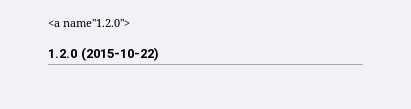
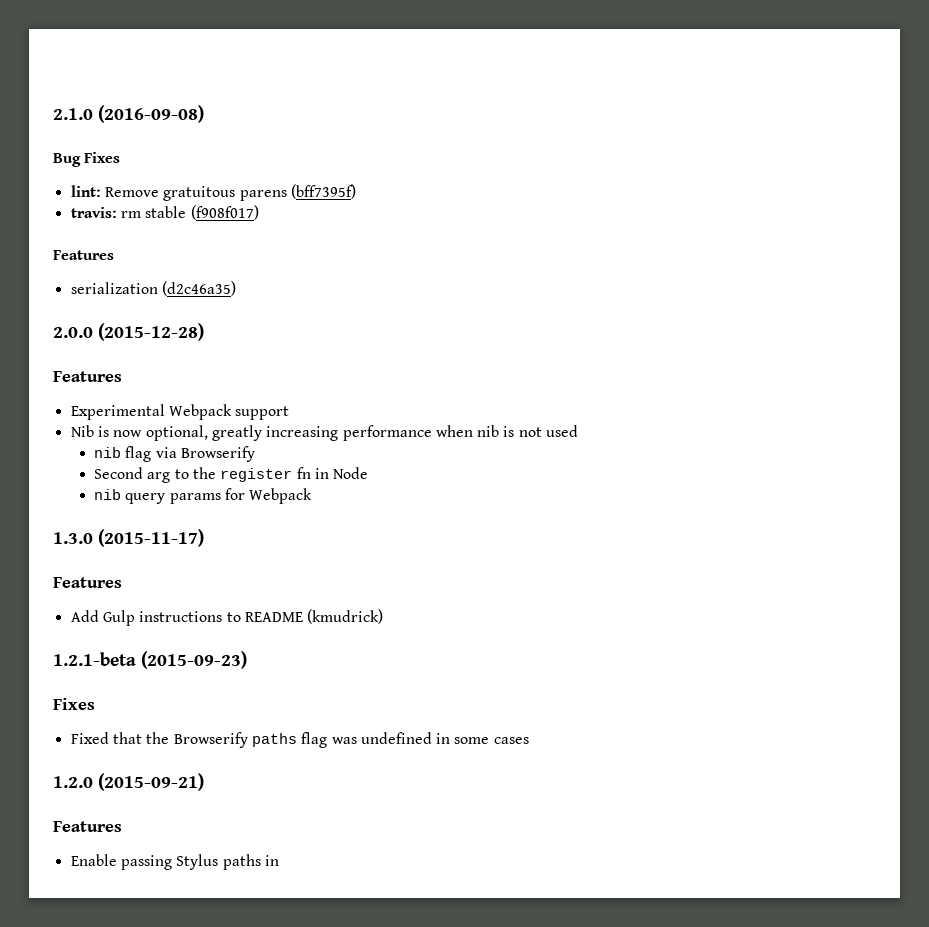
[48,19,130,27] [48,47,159,61] <a name"1.2.0"> // 1.2.0 (2015-10-22) -> [53,105,204,123] [53,152,121,167] [70,184,356,201] [70,205,259,220] [53,250,114,260] [70,281,236,296] [53,323,204,341] [53,371,122,382] [70,404,290,420] [70,425,579,441] [93,446,255,462] [93,467,369,483] [93,488,313,504] [53,529,204,547] [53,577,122,588] [70,609,384,626] [53,651,247,669] [53,698,95,710] [70,732,529,748] [53,773,204,791] [53,821,122,832] [70,854,279,870] 2.1.0 (2016-09-08) // Bug Fixes // lint: Remove gratuitous parens (bff7395f) // travis: rm stable (f908f017) // Features // serialization (d2c46a35) // 2.0.0 (2015-12-28) // Features // Experimental Webpack support // Nib is now optional, greatly increasing performance when nib is not used // nib flag via Browserify // Second arg to the register fn in Node // nib query params for Webpack // 1.3.0 (2015-11-17) // Features // Add Gulp instructions to README (kmudrick) // 1.2.1-beta (2015-09-23) // Fixes // Fixed that the Browserify paths flag was undefined in some cases // 1.2.0 (2015-09-21) // Features // Enable passing Stylus paths in

